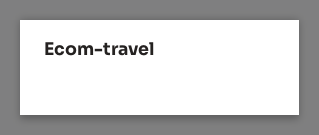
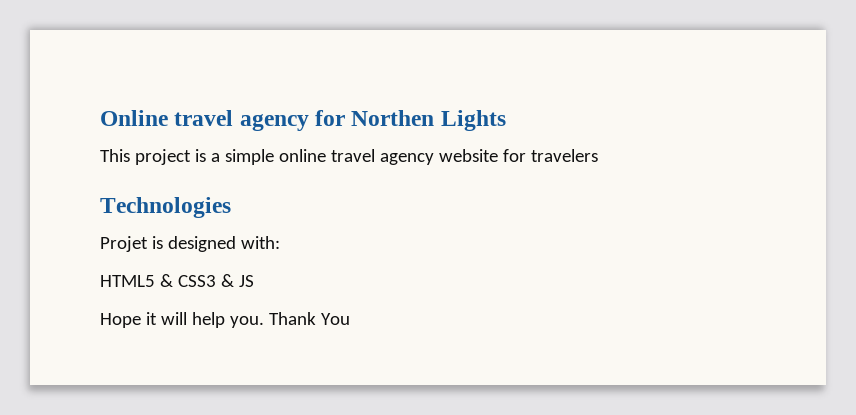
[44,42,155,56] Ecom-travel -> [100,110,506,131] [100,149,598,165] [100,197,231,218] [100,236,280,252] [100,274,254,287] [100,312,350,328] Online travel agency for Northen Lights // This project is a simple online travel agency website for travelers // Technologies // Projet is designed with: // HTML5 & CSS3 & JS // Hope it will help you. Thank You

